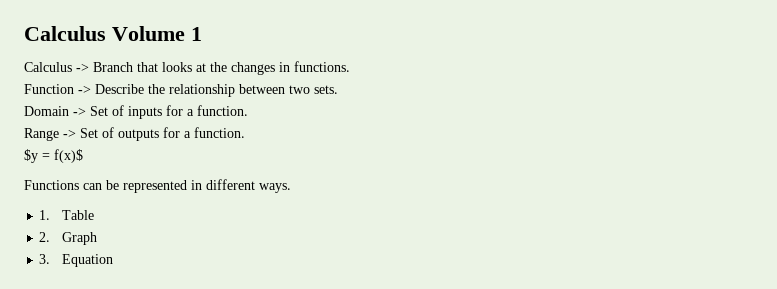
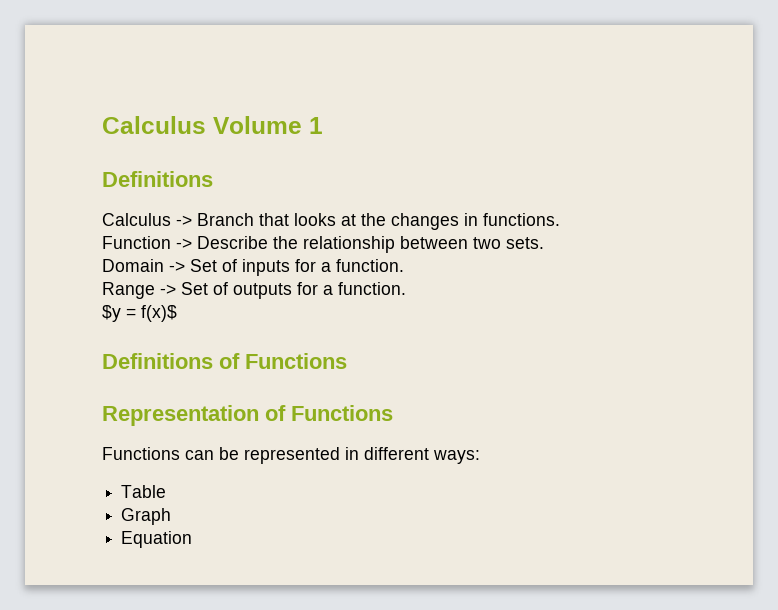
(202, 34) none -> [102,171,213,187] // Definitions
(83, 156) none -> [102,353,347,369] [102,405,393,426] // Definitions of Functions // Representation of Functions
[259,183,291,193] [39,210,51,220] ways. // 1. -> [433,450,480,464] ways: //
[39,232,51,242] 2. -> (167, 491) none
[39,254,51,264] 3. -> (172, 516) none

